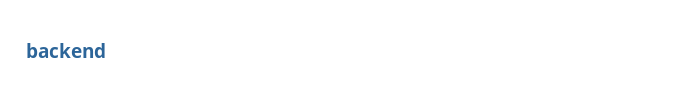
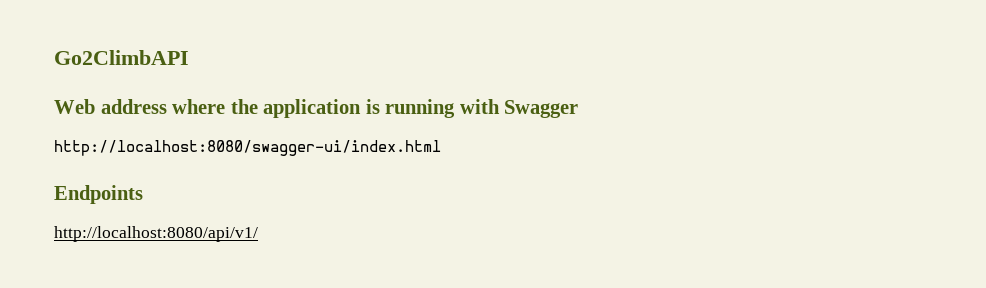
[26,43,106,58] backend -> [54,50,189,65] [54,99,579,118] [54,140,441,156] [54,185,143,204] [54,226,258,242] Go2ClimbAPI // Web address where the application is running with Swagger // http://localhost:8080/swagger-ui/index.html // Endpoints // http://localhost:8080/api/v1/

